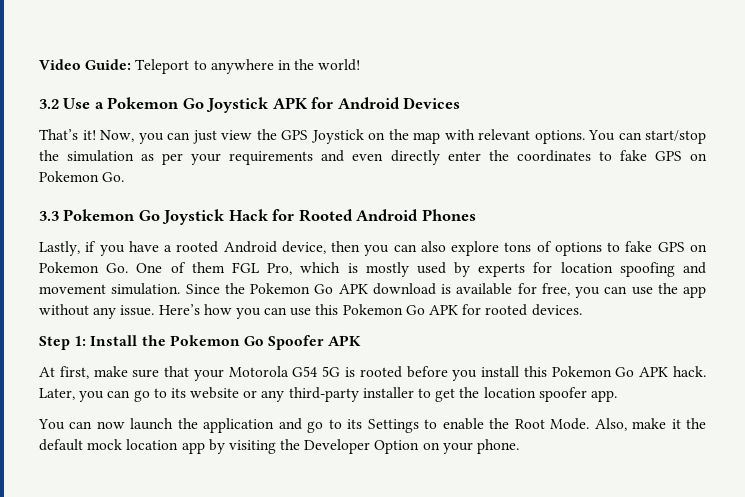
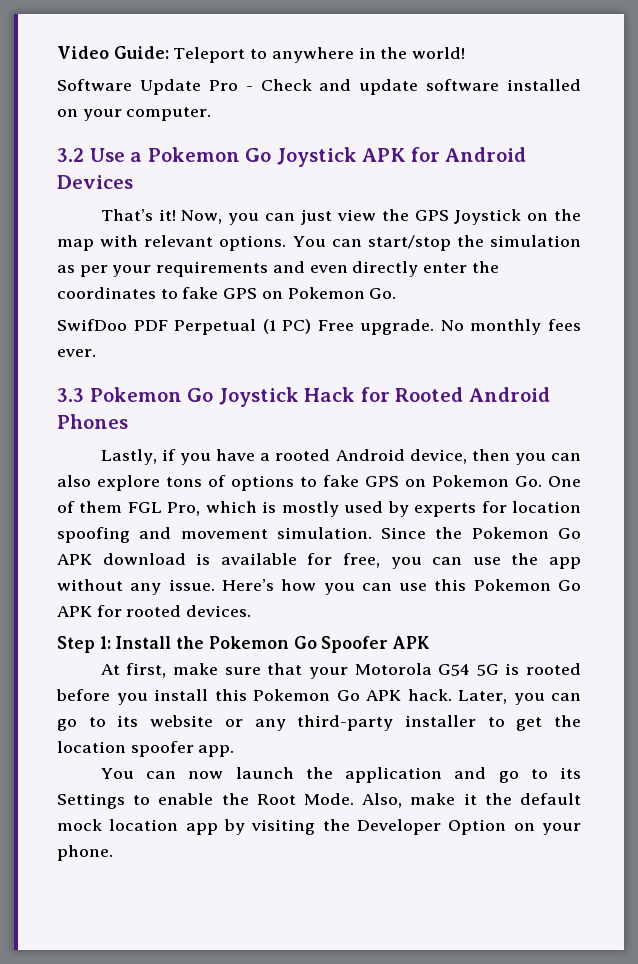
(361, 65) none -> [57,79,581,95] [57,107,212,121] // Software Update Pro - Check and update software installed on your computer.
(125, 177) none -> [57,319,581,335] [57,349,96,357] // SwifDoo PDF Perpetual (1 PC) Free upgrade. No monthly fees ever.

